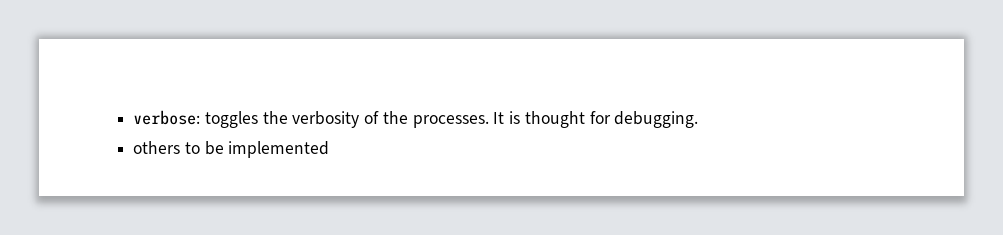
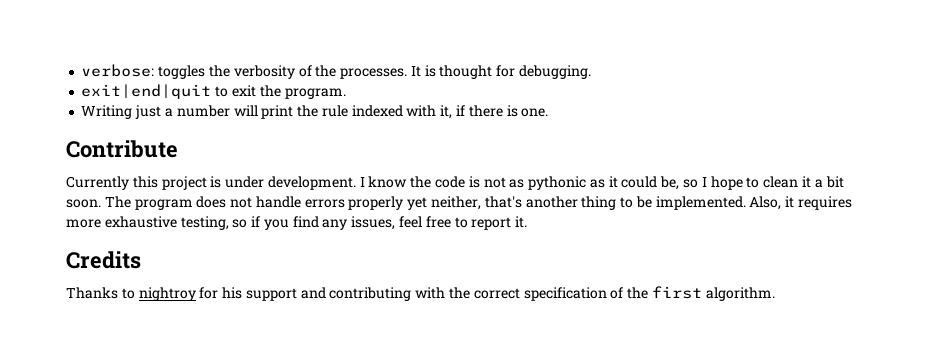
[133,141,330,158] others to be implemented -> [81,84,346,99] [81,105,549,119] [66,140,178,158] [66,176,844,190] [66,196,853,210] [66,216,528,230] [66,251,141,269] [66,286,775,301] exit|end|quit to exit the program. // Writing just a number will print the rule indexed with it, if there is one. // Contribute // Currently this project is under development. I know the code is not as pythonic as it could be, so I hope to clean it a bit soon. The program does not handle errors properly yet neither, that's another thing to be implemented. Also, it requires more exhaustive testing, so if you find any issues, feel free to report it. // Credits // Thanks to nightroy for his support and contributing with the correct specification of the first algorithm.

